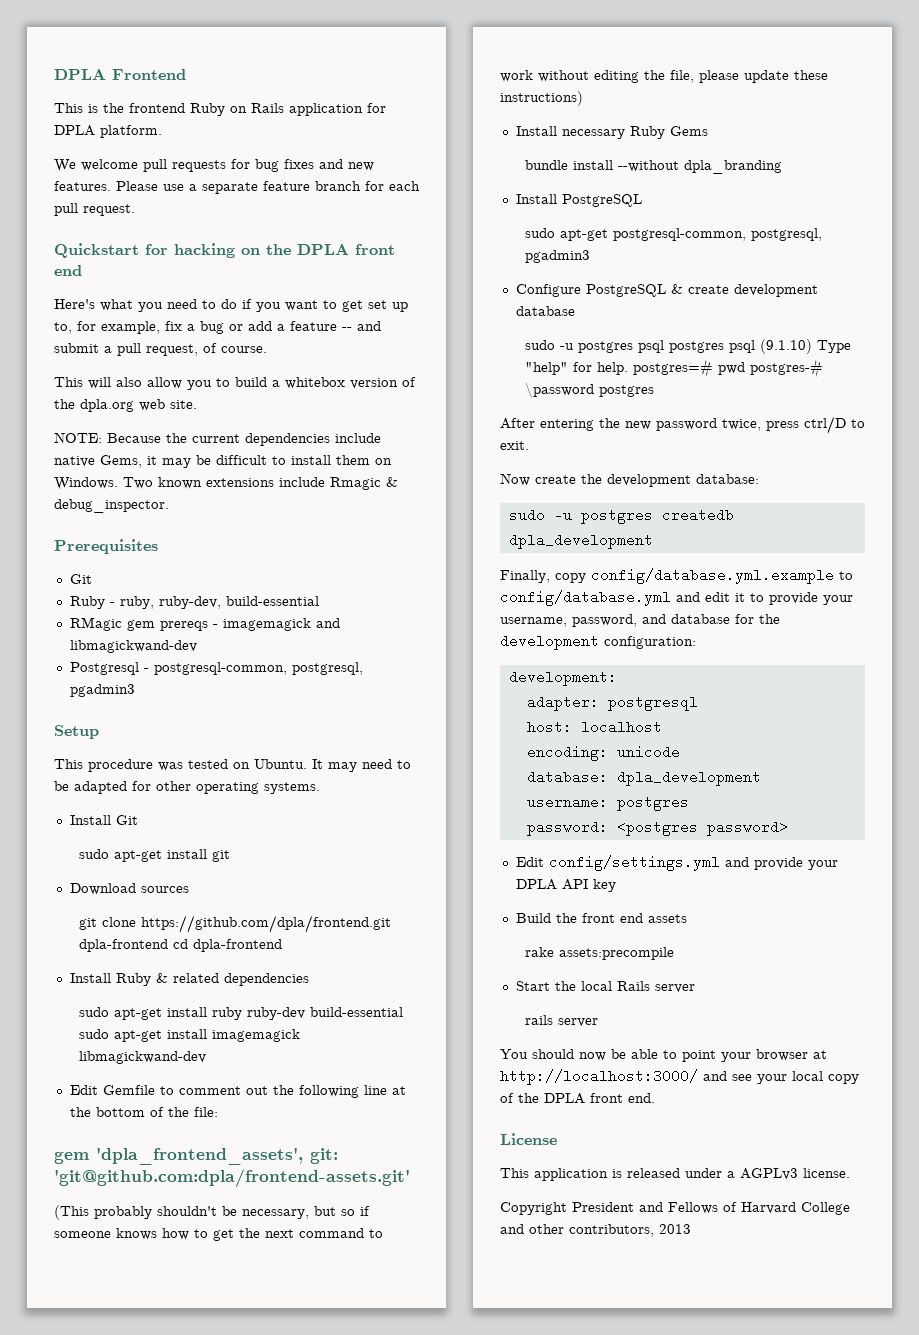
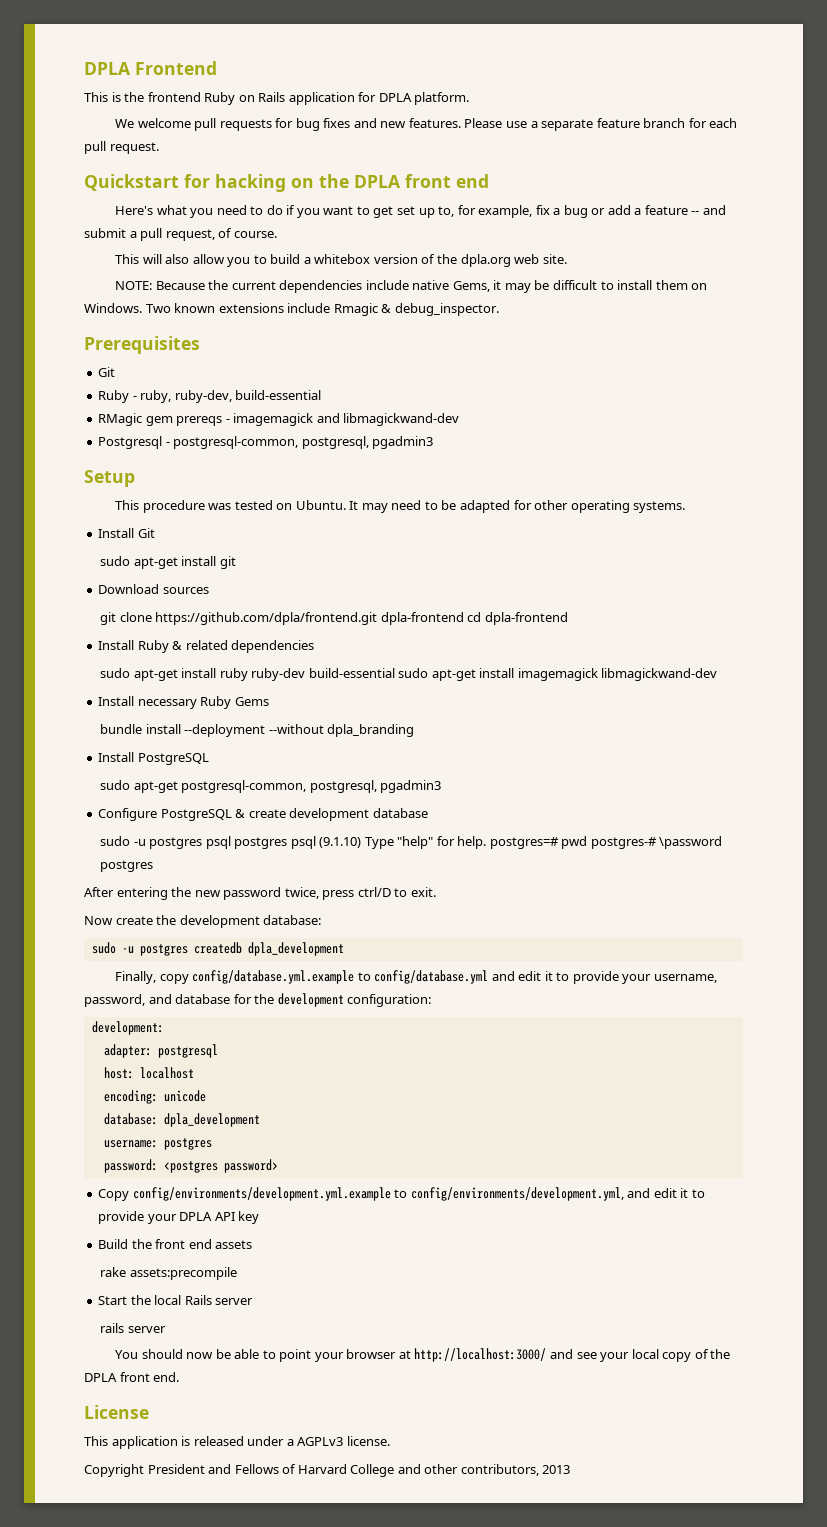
[69,1085,406,1098] [69,1107,218,1117] [54,1147,338,1165] [54,1169,410,1188] [54,1205,370,1220] [54,1228,383,1241] [500,70,828,83] [500,91,583,106] // Edit Gemfile to comment out the following line at the bottom of the file: // gem 'dpla_frontend_assets', git: 'git@github.com:dpla/frontend-assets.git' // (This probably shouldn't be necessary, but so if someone knows how to get the next command to work without editing the file, please update these instructions) -> (718, 674) none
(614, 165) none -> [184,724,266,737] --deployment
[515,855,749,871] Edit config/settings.yml and -> [98,1187,705,1201] Copy config/environments/development.yml.example to config/environments/development.yml, and edit it to

